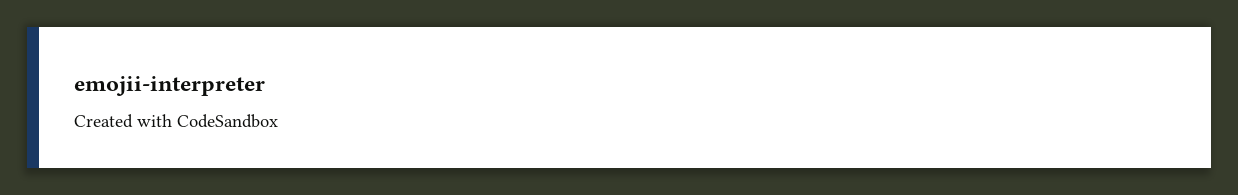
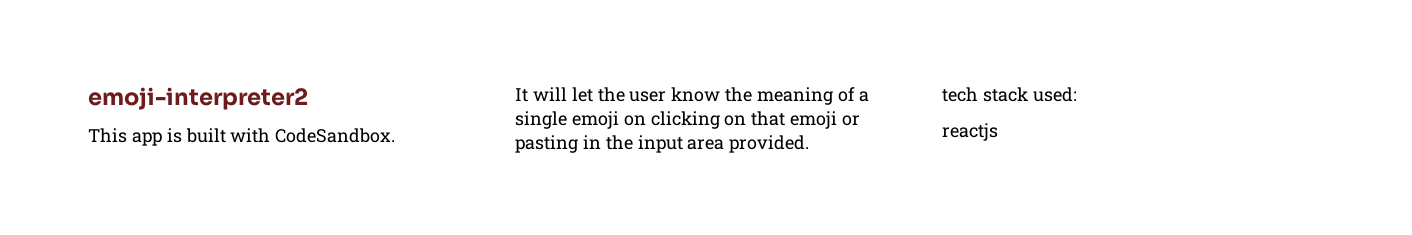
[74,76,265,96] [74,114,278,128] emojii-interpreter // Created with CodeSandbox -> [88,87,308,110] [88,128,396,146] [515,87,869,105] [515,111,861,129] [515,135,810,153] [942,87,1077,102] [942,123,998,141] emoji-interpreter2 // This app is built with CodeSandbox. // It will let the user know the meaning of a single emoji on clicking on that emoji or pasting in the input area provided. // tech stack used: // reactjs

